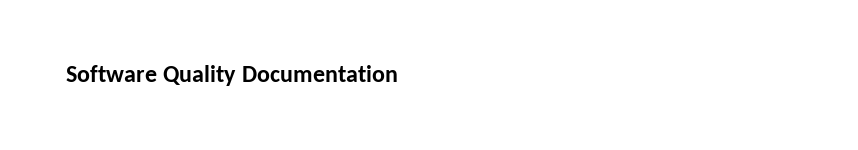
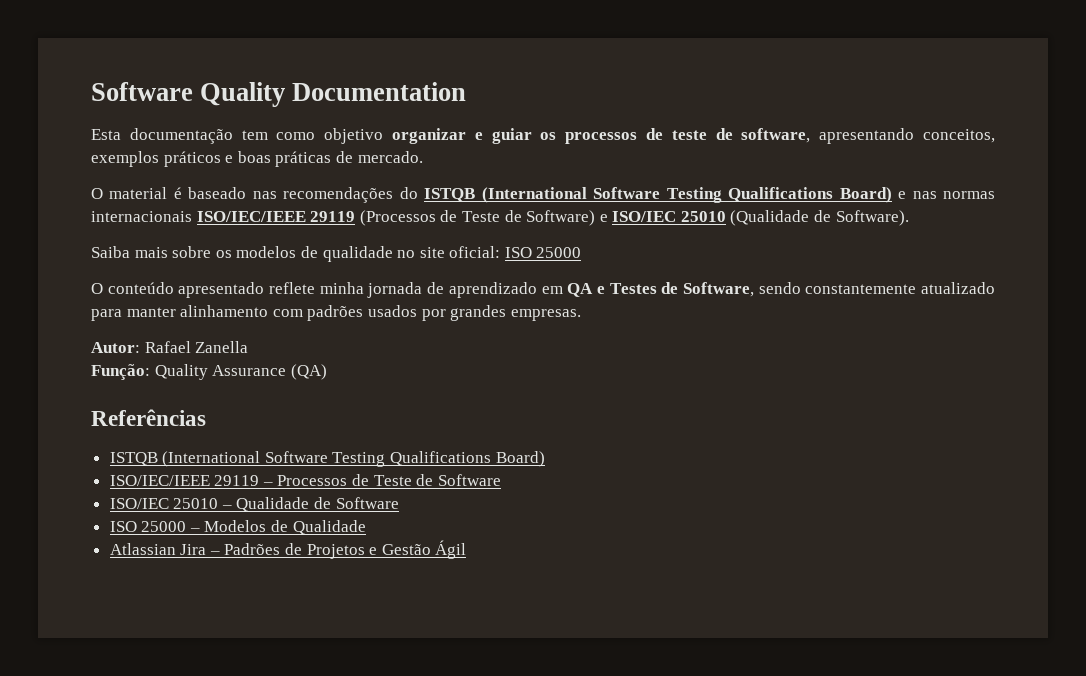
(398, 73) none -> [91,128,995,144] [91,151,423,167] [91,187,996,203] [91,210,909,226] [91,246,582,262] [91,282,995,298] [91,305,581,321] [91,341,249,353] [91,364,327,380] [91,409,206,426] [109,451,545,467] [109,474,501,486] [109,497,399,512] [109,520,366,535] [109,540,467,559] // Esta documentação tem como objetivo organizar e guiar os processos de teste de software, apresentando conceitos, exemplos práticos e boas práticas de mercado. // O material é baseado nas recomendações do ISTQB (International Software Testing Qualifications Board) e nas normas internacionais ISO/IEC/IEEE 29119 (Processos de Teste de Software) e ISO/IEC 25010 (Qualidade de Software). // Saiba mais sobre os modelos de qualidade no site oficial: ISO 25000 // O conteúdo apresentado reflete minha jornada de aprendizado em QA e Testes de Software, sendo constantemente atualizado para manter alinhamento com padrões usados por grandes empresas. // Autor: Rafael Zanella // Função: Quality Assurance (QA) // Referências // ISTQB (International Software Testing Qualifications Board) // ISO/IEC/IEEE 29119 – Processos de Teste de Software // ISO/IEC 25010 – Qualidade de Software // ISO 25000 – Modelos de Qualidade // Atlassian Jira – Padrões de Projetos e Gestão Ágil

